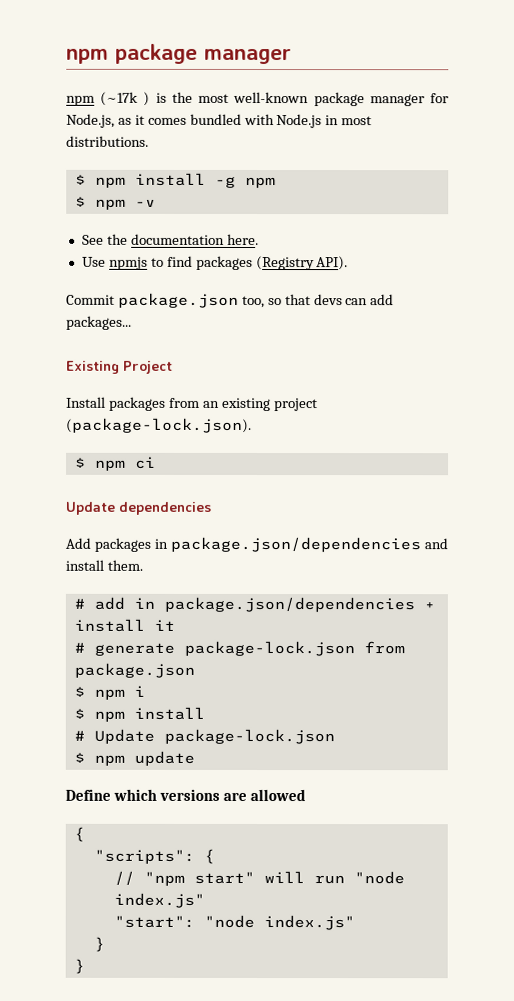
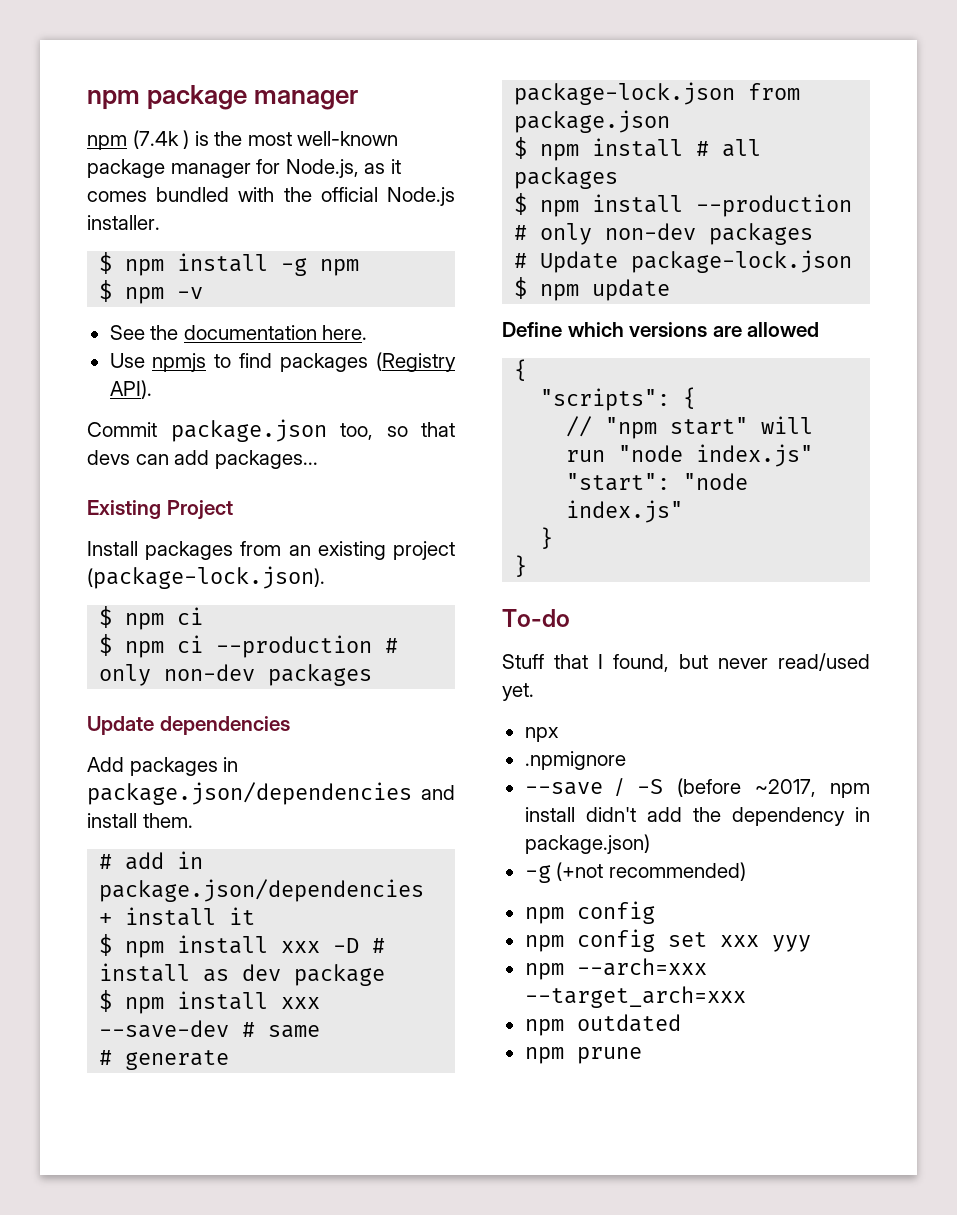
[100,91,139,106] (~17k -> [132,130,179,149] (7.4k
[276,114,373,129] [66,135,149,147] Node.js in most distributions. -> [283,187,456,206] [87,215,160,230] the official Node.js installer.
(156, 462) none -> [99,634,399,658] [99,664,373,686] // $ npm ci --production # only non-dev packages
(175, 625) none -> [99,934,386,958] [99,963,386,986] [99,990,321,1014] [99,1020,321,1038] // $ npm install xxx -D # install as dev package // $ npm install xxx --save-dev # same
[133,685,145,697] [73,706,205,722] i // $ npm install -> [592,138,762,157] [514,167,619,189] [514,193,853,217] [514,223,814,245] install # all packages // $ npm install --production # only non-dev packages
(85, 966) none -> [502,609,570,627] [502,653,870,672] [502,683,534,701] [524,727,559,742] [524,751,626,770] [524,778,870,798] [524,807,870,826] [524,834,650,854] [524,862,746,883] [524,901,655,924] [524,929,811,952] [524,958,707,980] [524,986,746,1008] [524,1014,681,1036] [524,1047,642,1064] // To-do // Stuff that I found, but never read/used yet. // npx // .npmignore // --save / -S (before ~2017, npm install didn't add the dependency in package.json) // -g (+not recommended) // npm config // npm config set xxx yyy // npm --arch=xxx --target_arch=xxx // npm outdated // npm prune

